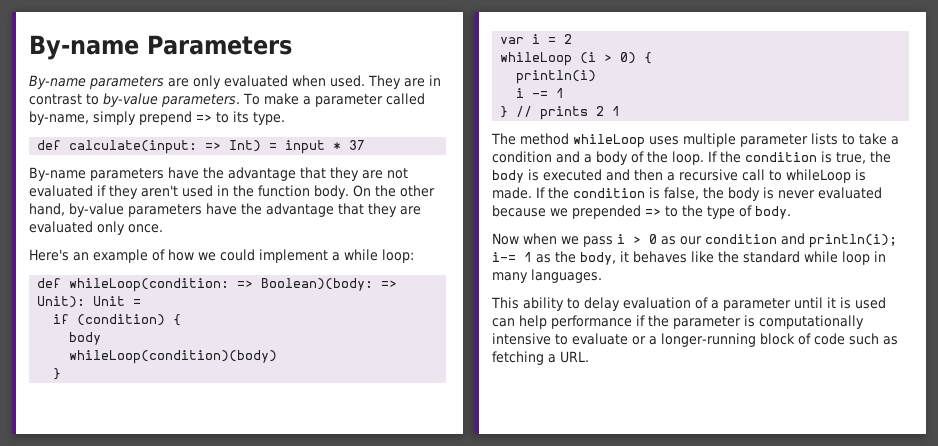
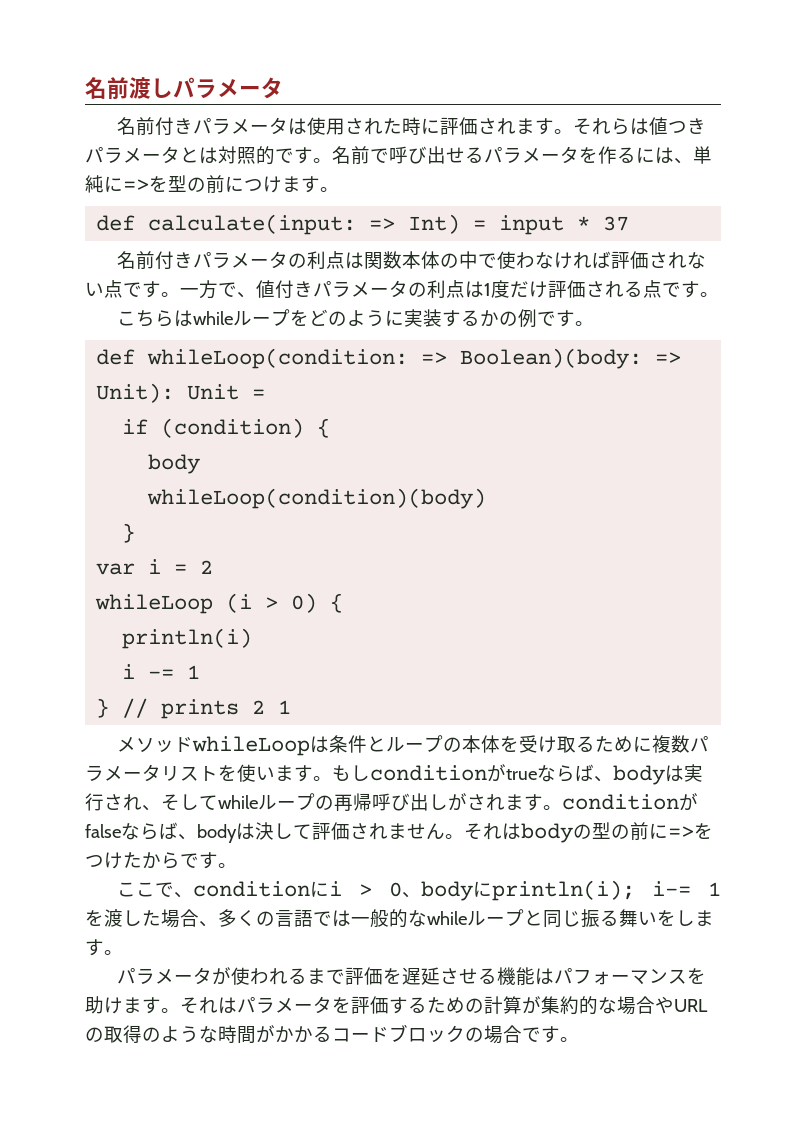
[29,35,292,60] [29,75,441,89] [29,93,425,107] [29,111,285,125] By-name Parameters // By-name parameters are only evaluated when used. They are in contrast to by-value parameters. To make a parameter called by-name, simply prepend => to its type. -> [85,77,283,99] [116,117,706,136] [85,146,712,165] [85,175,339,193] 名前渡しパラメータ // 名前付きパラメータは使用された時に評価されます。それらは値つきパラメータとは対照的です。名前で呼び出せるパラメータを作るには、単純に=>を型の前につけます。
[29,167,408,181] [29,185,435,199] [29,203,421,217] [29,221,163,235] [29,249,414,263] By-name parameters have the advantage that they are not evaluated if they aren't used in the function body. On the other hand, by-value parameters have the advantage that they are evaluated only once. // Here's an example of how we could implement a while loop: -> [116,251,706,270] [85,280,719,299] [116,309,594,328] 名前付きパラメータの利点は関数本体の中で使わなければ評価されない点です。一方で、値付きパラメータの利点は1度だけ評価される点です。 // こちらはwhileループをどのように実装するかの例です。
[491,133,899,148] [492,151,891,165] [492,169,866,183] [492,187,882,201] [492,205,791,219] [492,233,897,248] [492,251,886,265] [492,269,602,283] [491,297,886,311] [492,315,864,329] [492,333,898,347] [492,351,589,365] The method whileLoop uses multiple parameter lists to take a condition and a body of the loop. If the condition is true, the body is executed and then a recursive call to whileLoop is made. If the condition is false, the body is never evaluated because we prepended => to the type of body. // Now when we pass i > 0 as our condition and println(i); i-= 1 as the body, it behaves like the standard while loop in many languages. // This ability to delay evaluation of a parameter until it is used can help performance if the parameter is computationally intensive to evaluate or a longer-running block of code such as fetching a URL. -> [116,735,709,756] [85,764,703,785] [85,793,698,812] [85,822,713,843] [85,852,237,869] [116,880,721,901] [85,909,714,928] [85,939,123,956] [116,967,706,986] [85,996,708,1015] [85,1024,579,1044] メソッドwhileLoopは条件とループの本体を受け取るために複数パラメータリストを使います。もしconditionがtrueならば、bodyは実行され、そしてwhileループの再帰呼び出しがされます。conditionがfalseならば、bodyは決して評価されません。それはbodyの型の前に=>をつけたからです。 // ここで、conditionにi > 0、bodyにprintln(i); i-= 1を渡した場合、多くの言語では一般的なwhileループと同じ振る舞いをします。 // パラメータが使われるまで評価を遅延させる機能はパフォーマンスを助けます。それはパラメータを評価するための計算が集約的な場合やURLの取得のような時間がかかるコードブロックの場合です。

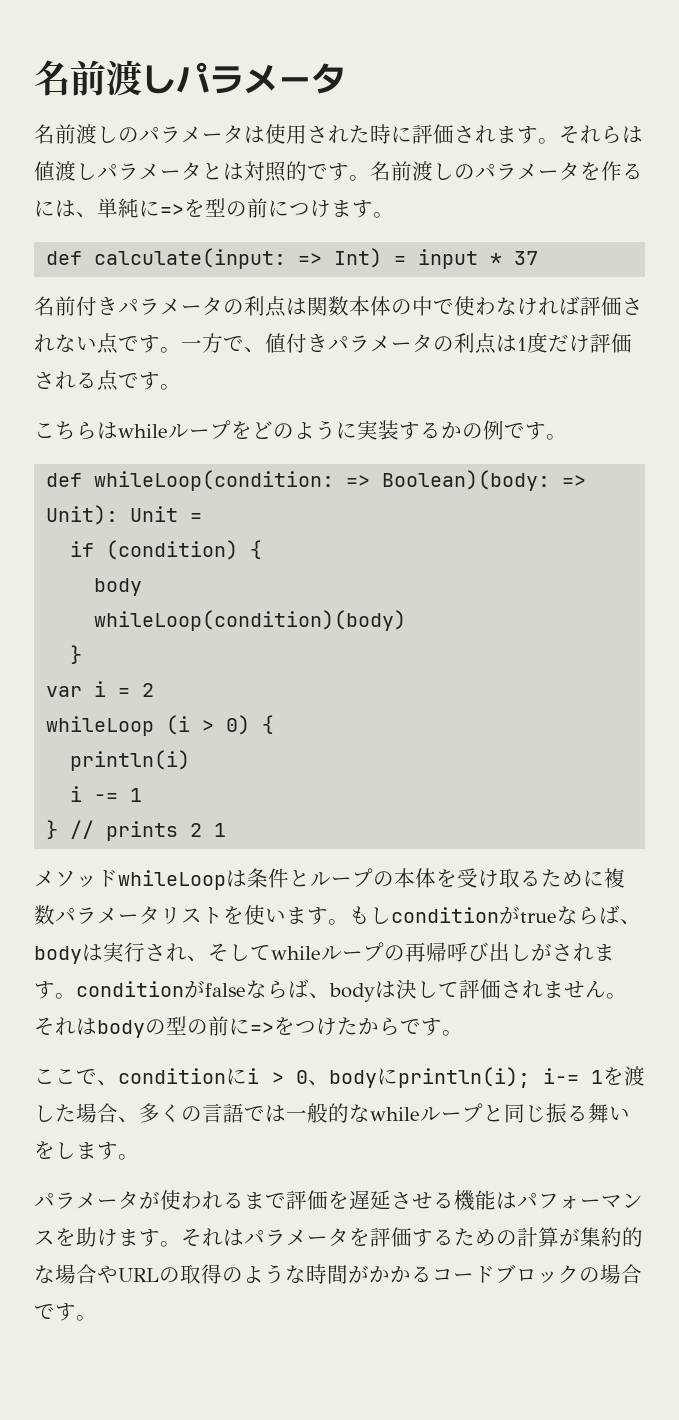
[154,117,193,136] 付き -> [76,124,139,144] 渡しの
[667,118,706,134] つき -> [55,161,97,181] 渡し
[370,146,484,164] で呼び出せる -> [412,161,475,181] 渡しの

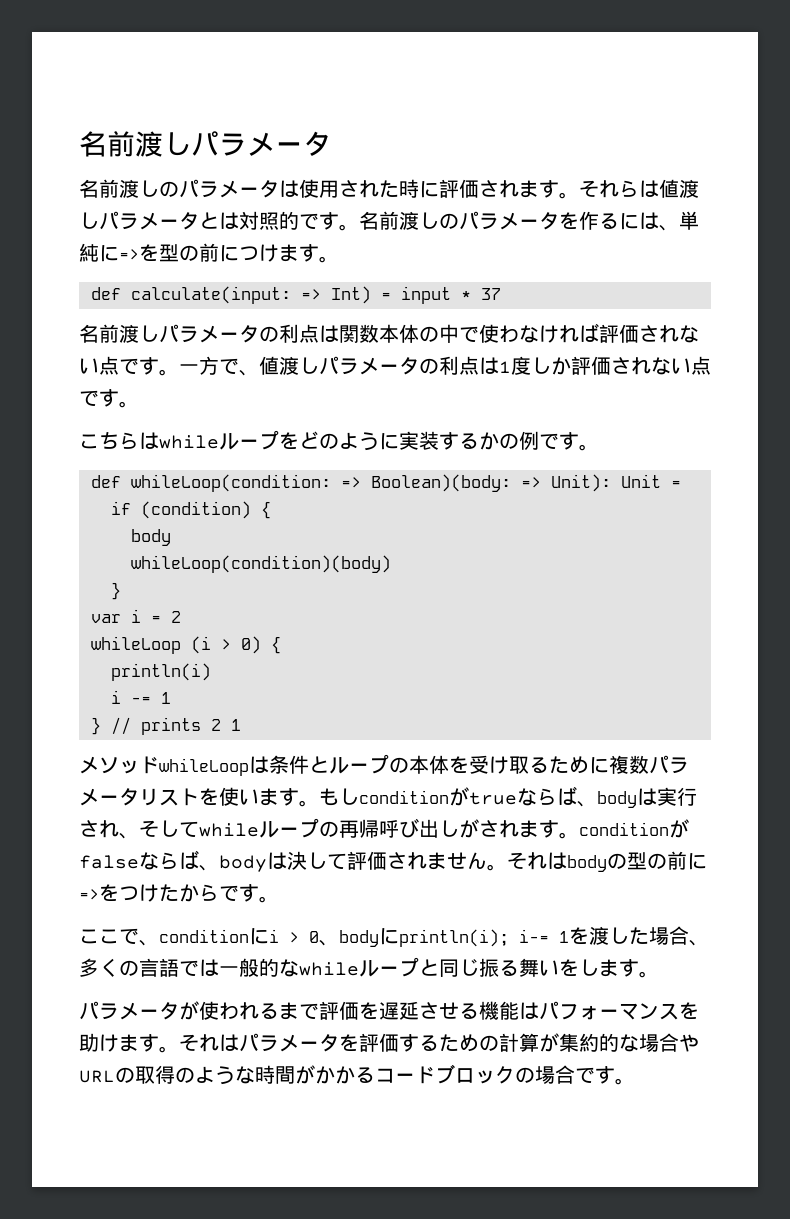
[76,296,118,316] 付き -> [119,324,159,343] 渡し
[286,333,328,353] 付き -> [279,356,319,375] 渡し
[548,333,632,353] [34,371,97,390] だけ評価される -> [531,356,691,375] しか評価されない

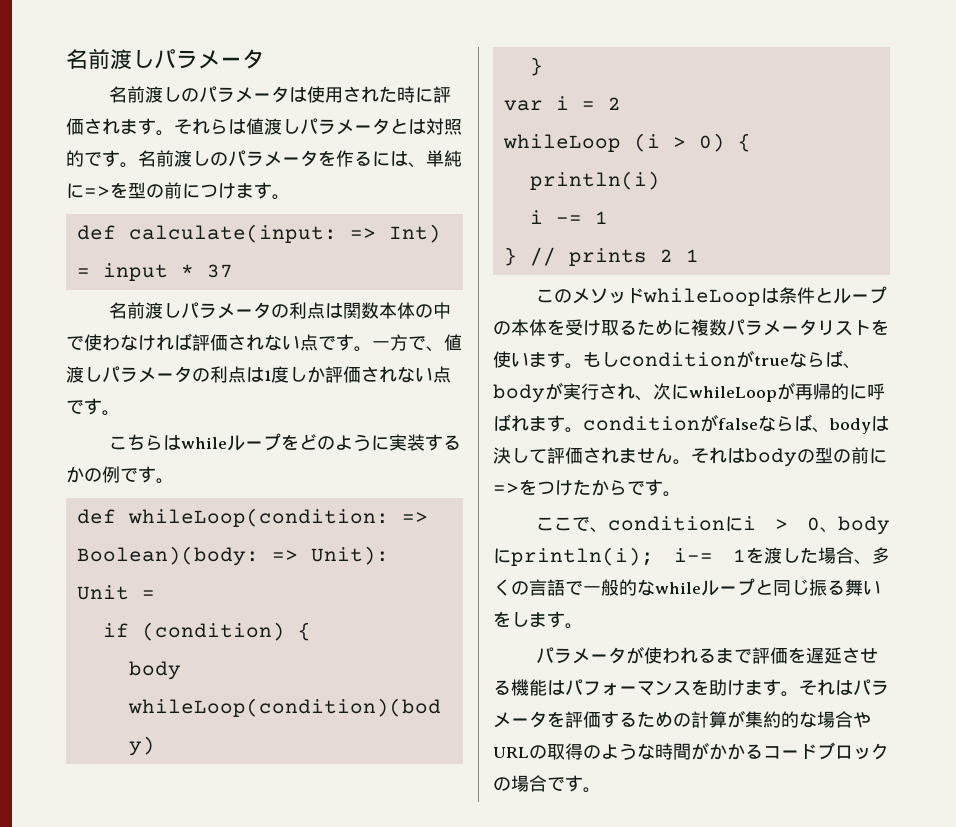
(241, 725) none -> [535,289,572,303] この
[637,788,657,806] は -> [545,382,563,400] が
[139,818,499,838] そしてwhileループの再帰呼び出しがさ -> [653,382,885,402] [493,414,511,431] 次にwhileLoopが再帰的に呼ば
[199,959,219,977] は -> (583, 588) none

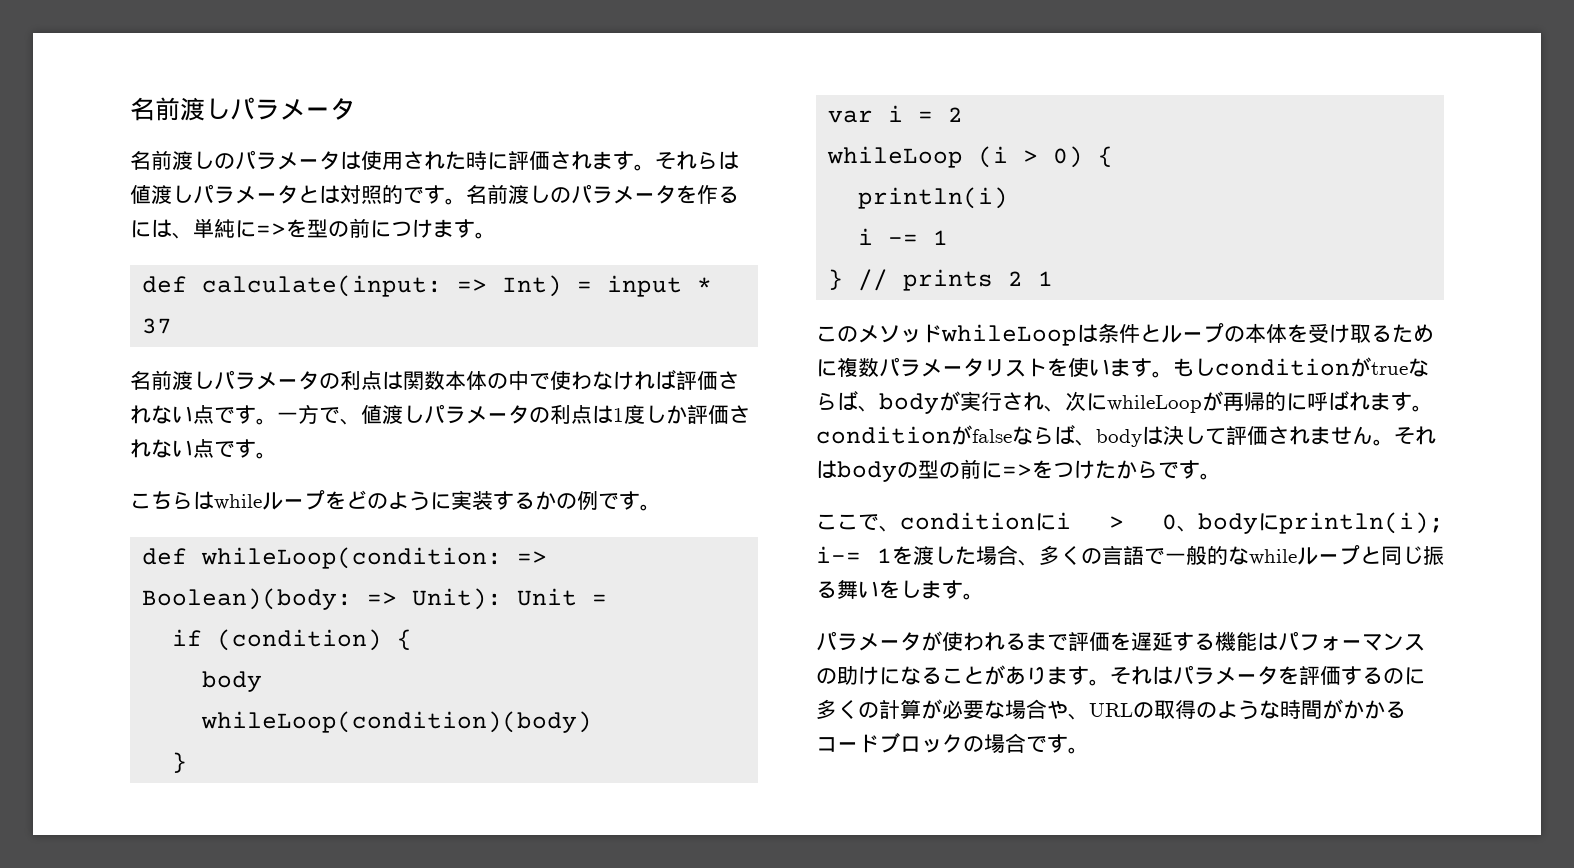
[841,647,878,663] させ -> [1173,632,1194,651] す
[691,679,745,696] を助け -> [816,665,1047,685] の助けになることがあり
[637,711,673,727] ため -> [1383,667,1425,685] [816,699,858,719] のに多く
[745,711,799,728] 集約的 -> [942,700,984,719] 必要
(871, 720) none -> [1068,713,1089,720] 、

